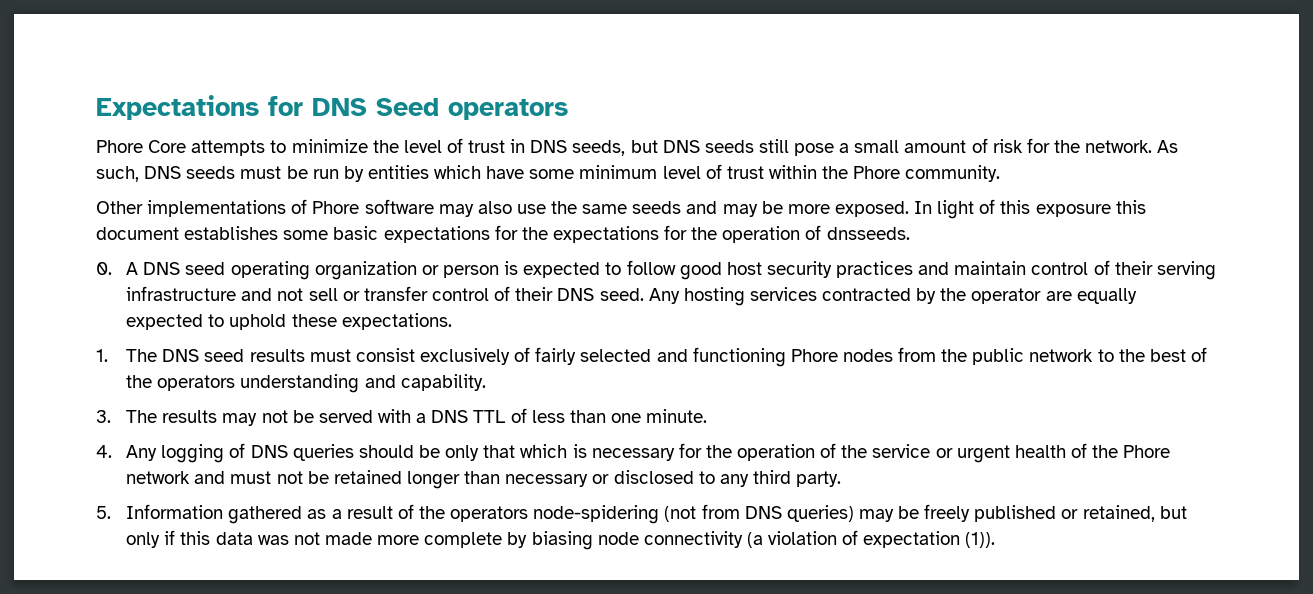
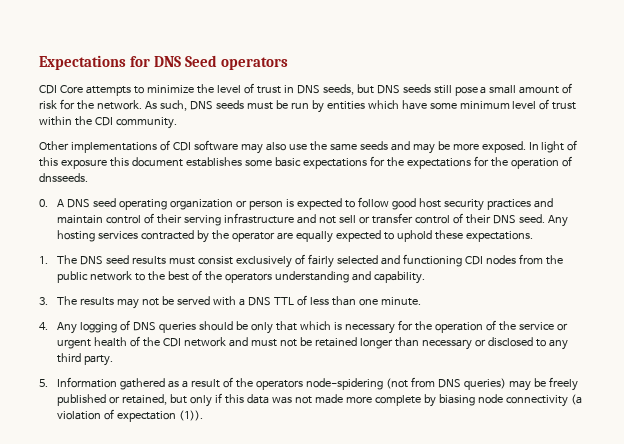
[96,140,143,153] Phore -> [39,85,57,94] CDI
[853,166,901,179] Phore -> [94,117,113,126] CDI
[312,201,360,214] Phore -> [172,142,191,151] CDI
[790,349,838,362] Phore -> [464,256,483,265] CDI
[1123,445,1171,458] Phore -> [163,338,182,347] CDI

